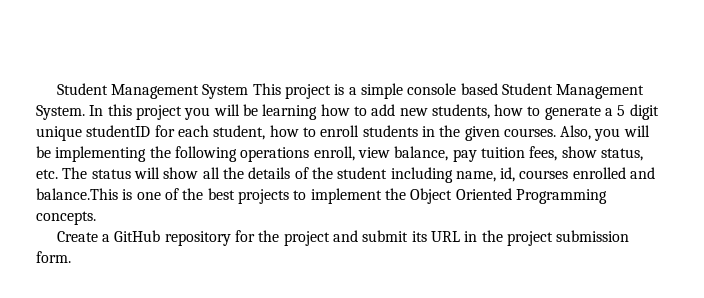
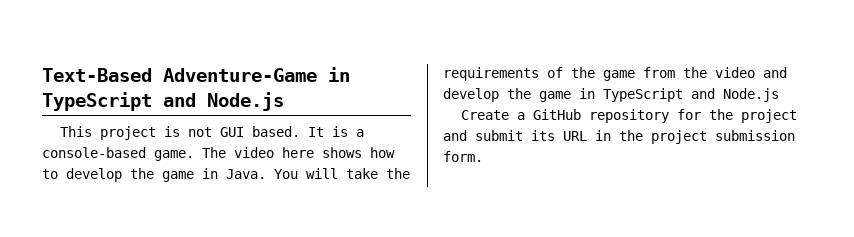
[56,83,645,99] [36,104,659,120] [36,125,650,141] [36,146,643,162] [36,167,656,183] [36,188,607,204] [36,211,96,225] Student Management System This project is a simple console based Student Management System. In this project you will be learning how to add new students, how to generate a 5 digit unique studentID for each student, how to enroll students in the given courses. Also, you will be implementing the following operations enroll, view balance, pay tuition fees, show status, etc. The status will show all the details of the student including name, id, courses enrolled and balance.This is one of the best projects to implement the Object Oriented Programming concepts. -> [42,67,350,82] [42,92,284,111] [60,126,365,140] [42,147,395,161] [42,168,410,182] [443,67,787,81] [443,88,779,102] Text-Based Adventure-Game in TypeScript and Node.js // This project is not GUI based. It is a console-based game. The video here shows how to develop the game in Java. You will take the requirements of the game from the video and develop the game in TypeScript and Node.js

